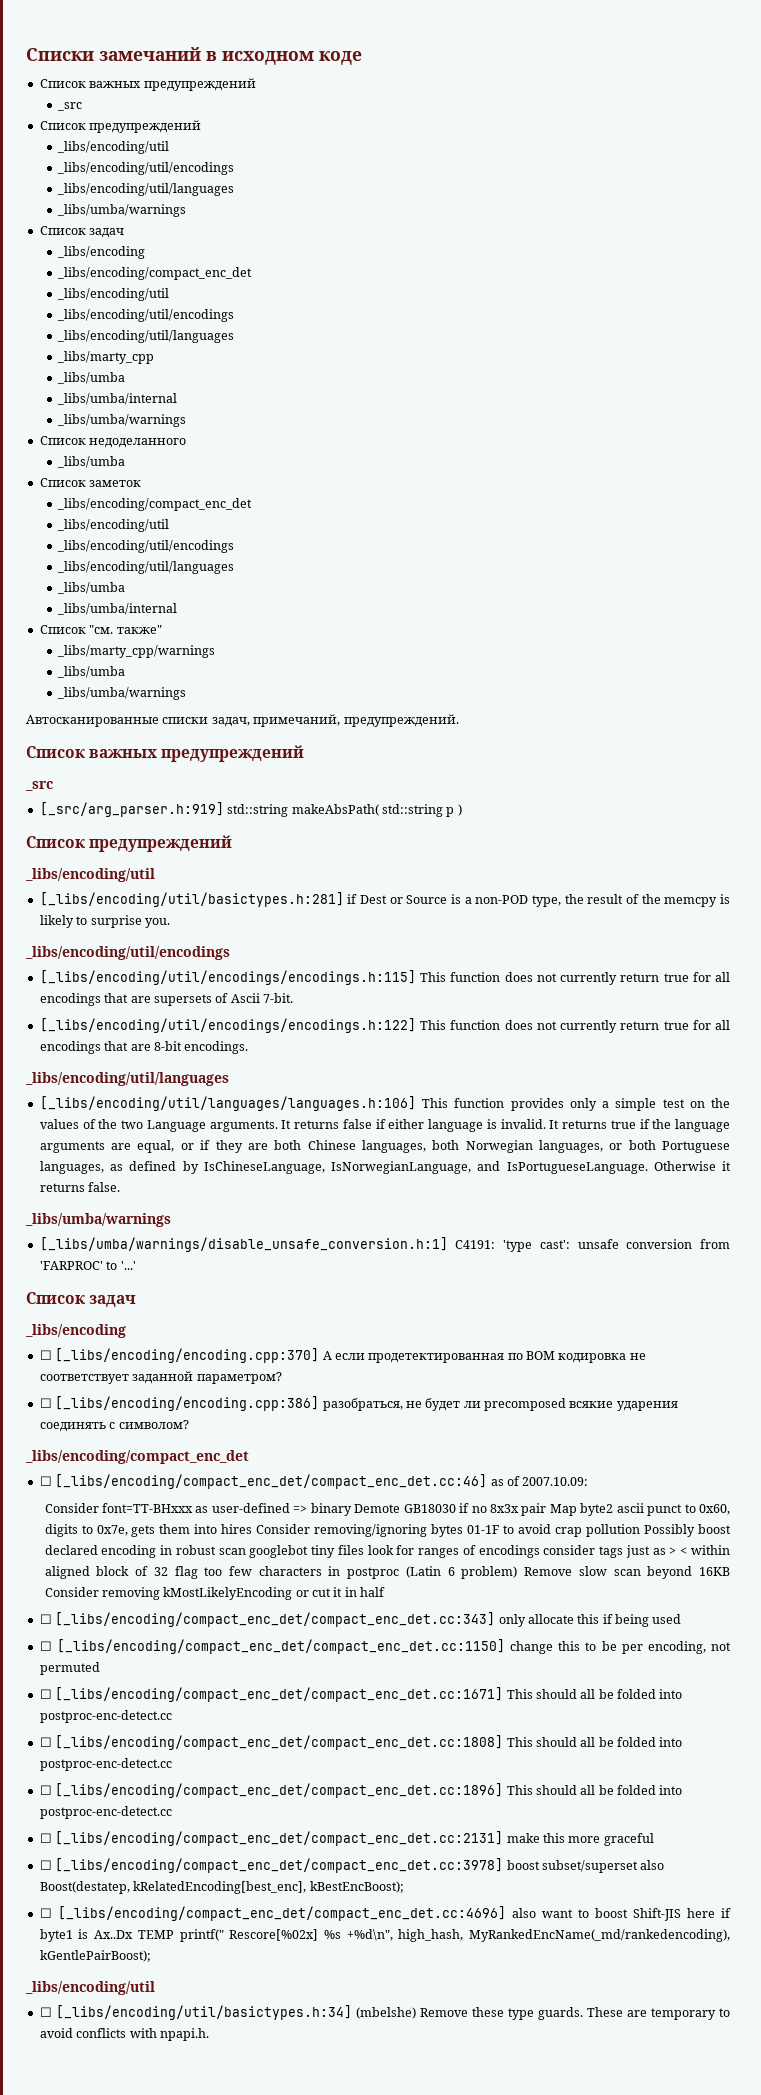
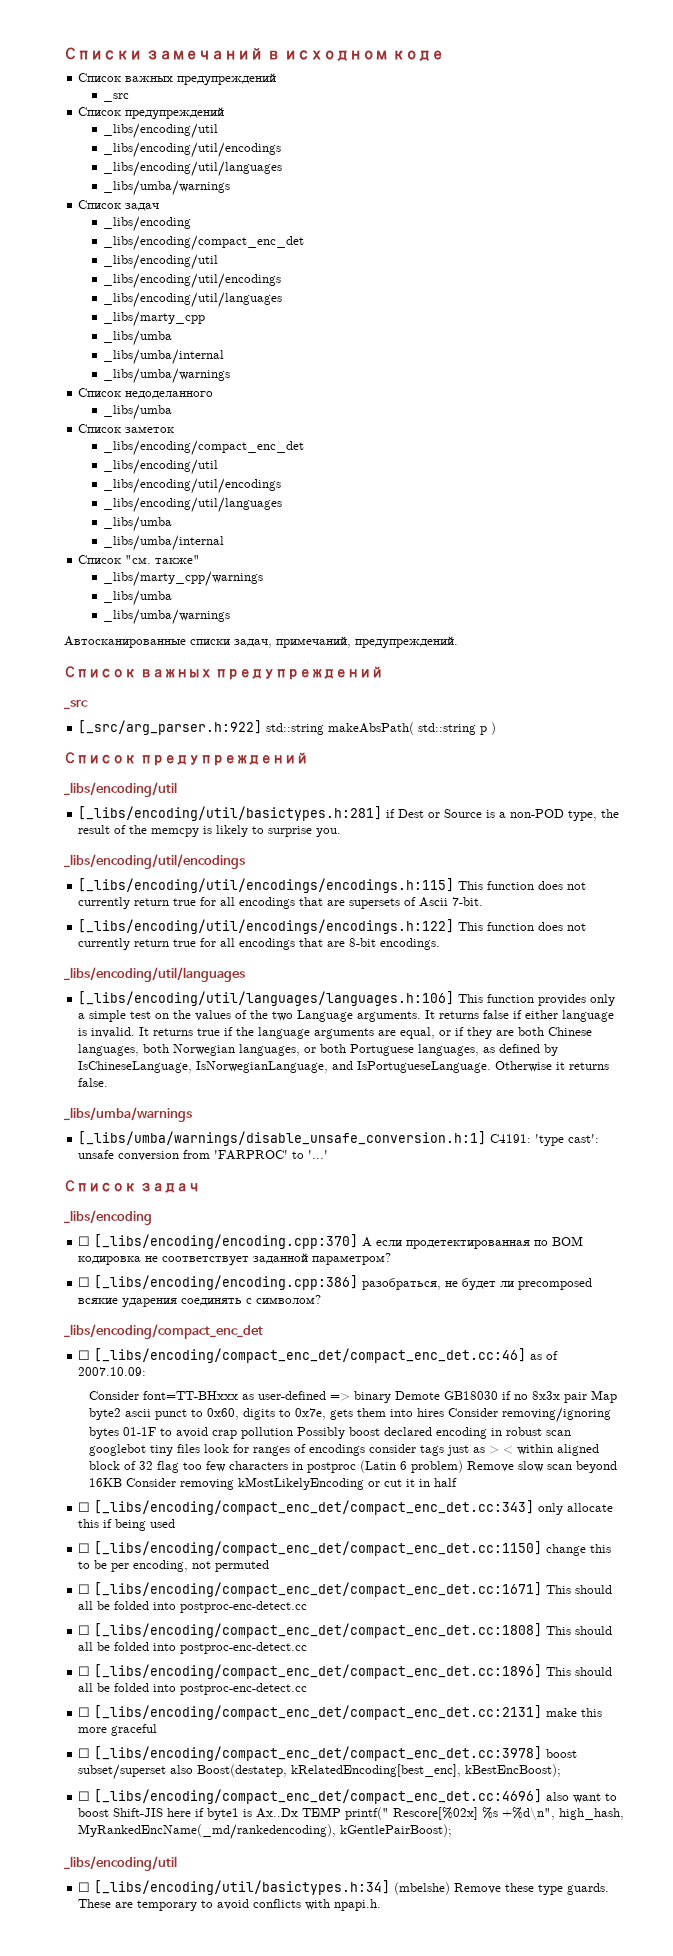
[39,802,224,817] [_src/arg_parser.h:919] -> [78,720,263,735] [_src/arg_parser.h:922]

